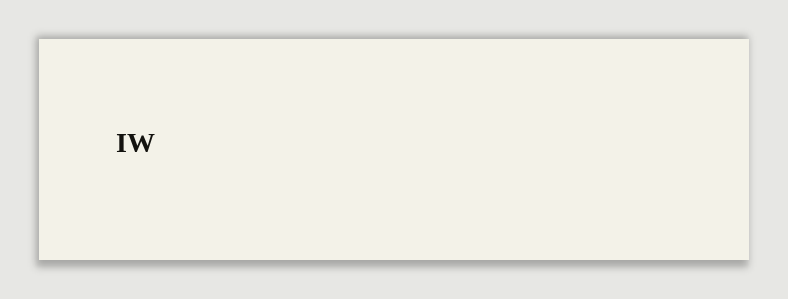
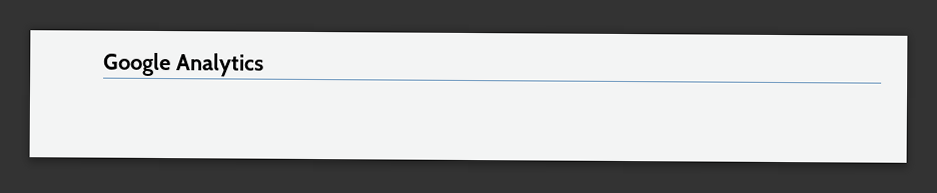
[116,134,155,152] IW -> [103,52,264,77] Google Analytics

